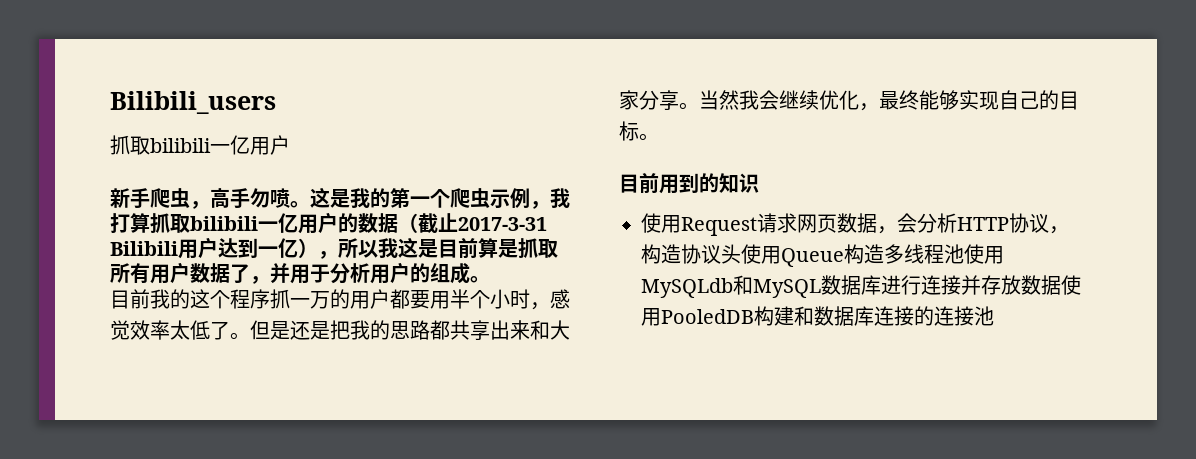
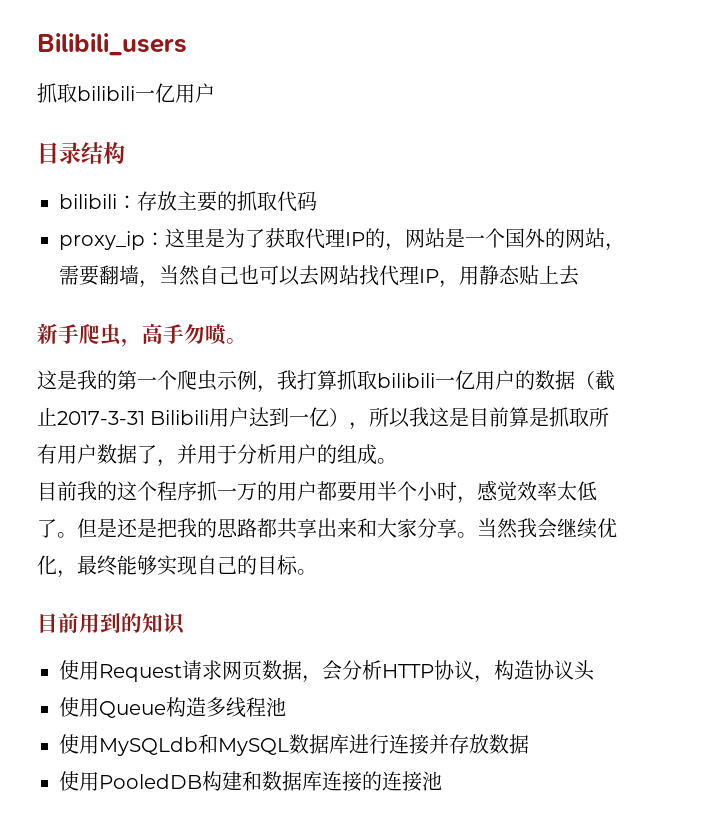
(290, 145) none -> [37,142,125,164] [59,191,317,212] [59,228,625,251] [59,265,579,288] // 目录结构 // bilibili：存放主要的抓取代码 // proxy_ip：这里是为了获取代理IP的，网站是一个国外的网站，需要翻墙，当然自己也可以去网站找代理IP，用静态贴上去
(310, 204) none -> (247, 341) //
(741, 254) none -> (595, 670) //
(964, 254) none -> (286, 707) //
(1061, 285) none -> (529, 744) //

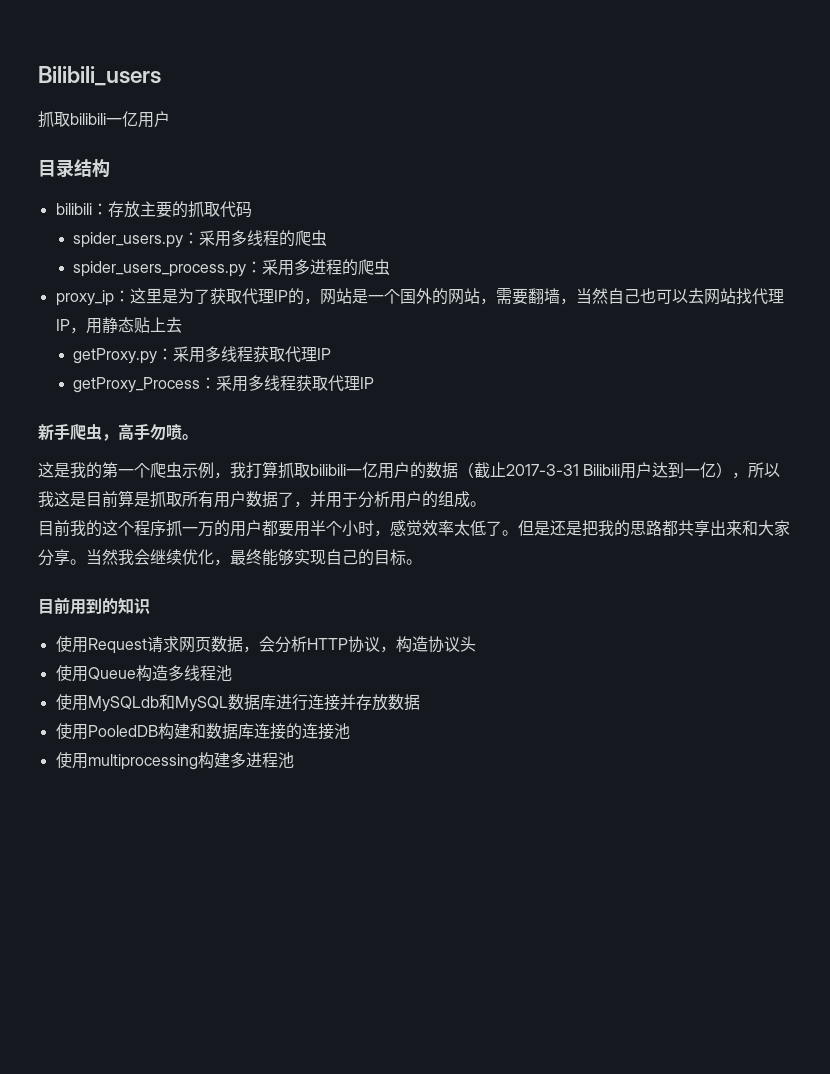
(317, 201) none -> [73,230,328,248] [73,259,391,277] // spider_users.py：采用多线程的爬虫 // spider_users_process.py：采用多进程的爬虫
(579, 275) none -> [73,346,332,364] [73,375,375,393] // getProxy.py：采用多线程获取代理IP // getProxy_Process：采用多线程获取代理IP
(442, 781) none -> [55,752,294,770] // 使用multiprocessing构建多进程池

